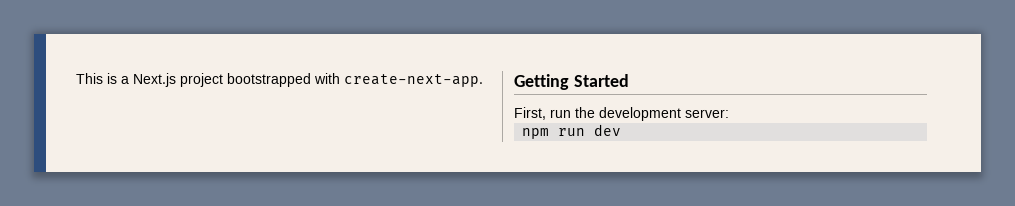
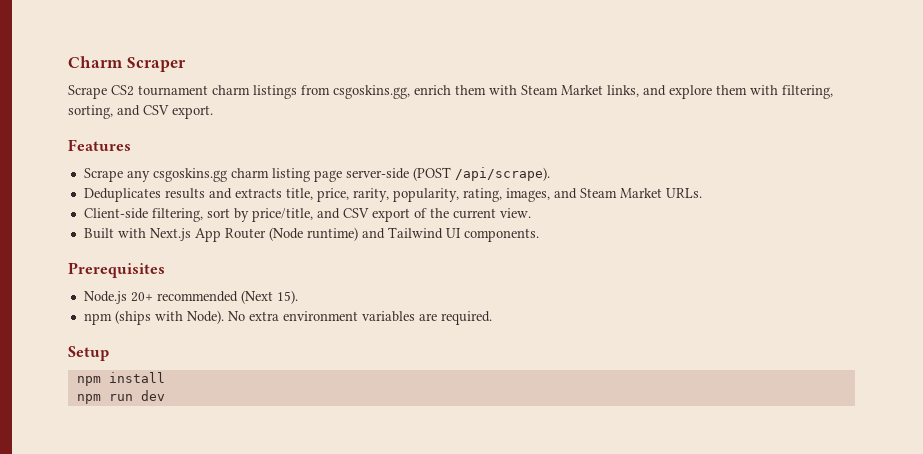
[76,73,483,87] [514,74,629,90] [514,107,729,121] This is a Next.js project bootstrapped with create-next-app. // Getting Started // First, run the development server: -> [68,56,186,72] [68,85,833,99] [68,105,213,119] [68,139,131,151] [83,167,550,182] [83,188,702,202] [83,208,531,222] [83,227,539,242] [68,262,165,278] [83,290,298,304] [83,310,492,325] [68,346,109,361] [76,372,165,386] Charm Scraper // Scrape CS2 tournament charm listings from csgoskins.gg, enrich them with Steam Market links, and explore them with filtering, sorting, and CSV export. // Features // Scrape any csgoskins.gg charm listing page server-side (POST /api/scrape). // Deduplicates results and extracts title, price, rarity, popularity, rating, images, and Steam Market URLs. // Client-side filtering, sort by price/title, and CSV export of the current view. // Built with Next.js App Router (Node runtime) and Tailwind UI components. // Prerequisites // Node.js 20+ recommended (Next 15). // npm (ships with Node). No extra environment variables are required. // Setup // npm install

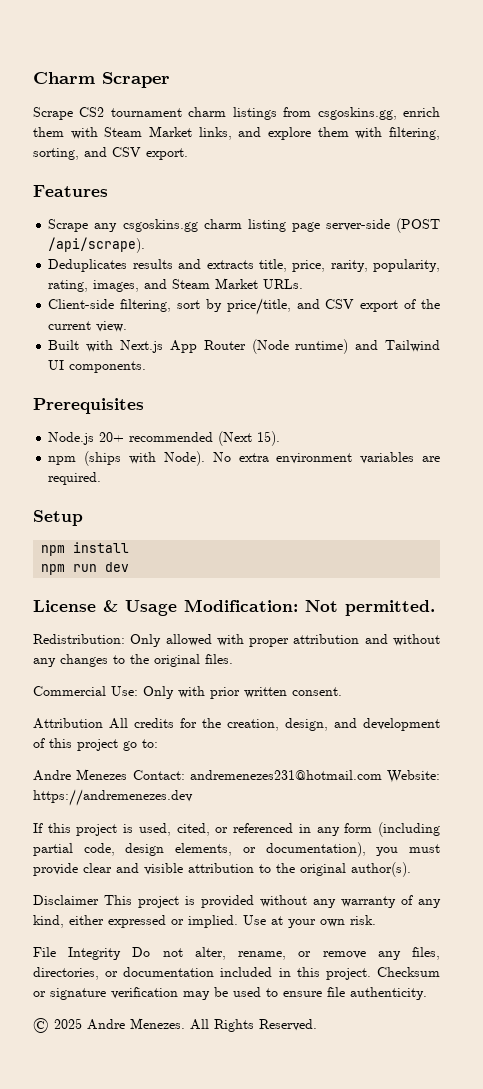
(165, 395) none -> [33,599,435,616] [33,634,440,647] [33,654,233,667] [33,686,342,699] [33,718,440,731] [33,738,158,751] [33,769,440,783] [33,789,193,806] [33,822,441,837] [33,842,441,857] [33,862,411,877] [33,895,441,908] [33,915,376,928] [33,947,441,960] [33,967,441,980] [33,987,427,1000] [33,1018,317,1033] // License & Usage Modification: Not permitted. // Redistribution: Only allowed with proper attribution and without any changes to the original files. // Commercial Use: Only with prior written consent. // Attribution All credits for the creation, design, and development of this project go to: // Andre Menezes Contact: andremenezes231@hotmail.com Website: https://andremenezes.dev // If this project is used, cited, or referenced in any form (including partial code, design elements, or documentation), you must provide clear and visible attribution to the original author(s). // Disclaimer This project is provided without any warranty of any kind, either expressed or implied. Use at your own risk. // File Integrity Do not alter, rename, or remove any files, directories, or documentation included in this project. Checksum or signature verification may be used to ensure file authenticity. // © 2025 Andre Menezes. All Rights Reserved.

